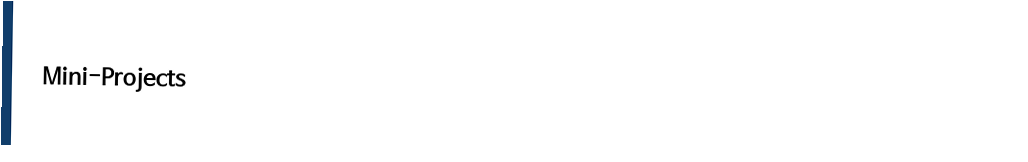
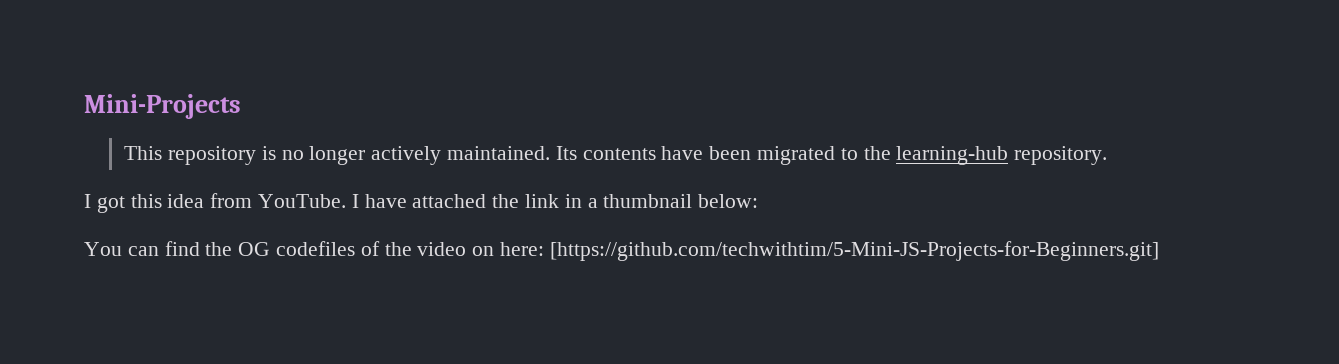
(187, 79) none -> [124,146,1108,165] [84,193,759,213] [84,241,1159,261] // This repository is no longer actively maintained. Its contents have been migrated to the learning-hub repository. // I got this idea from YouTube. I have attached the link in a thumbnail below: // You can find the OG codefiles of the video on here: [https://github.com/techwithtim/5-Mini-JS-Projects-for-Beginners.git]

